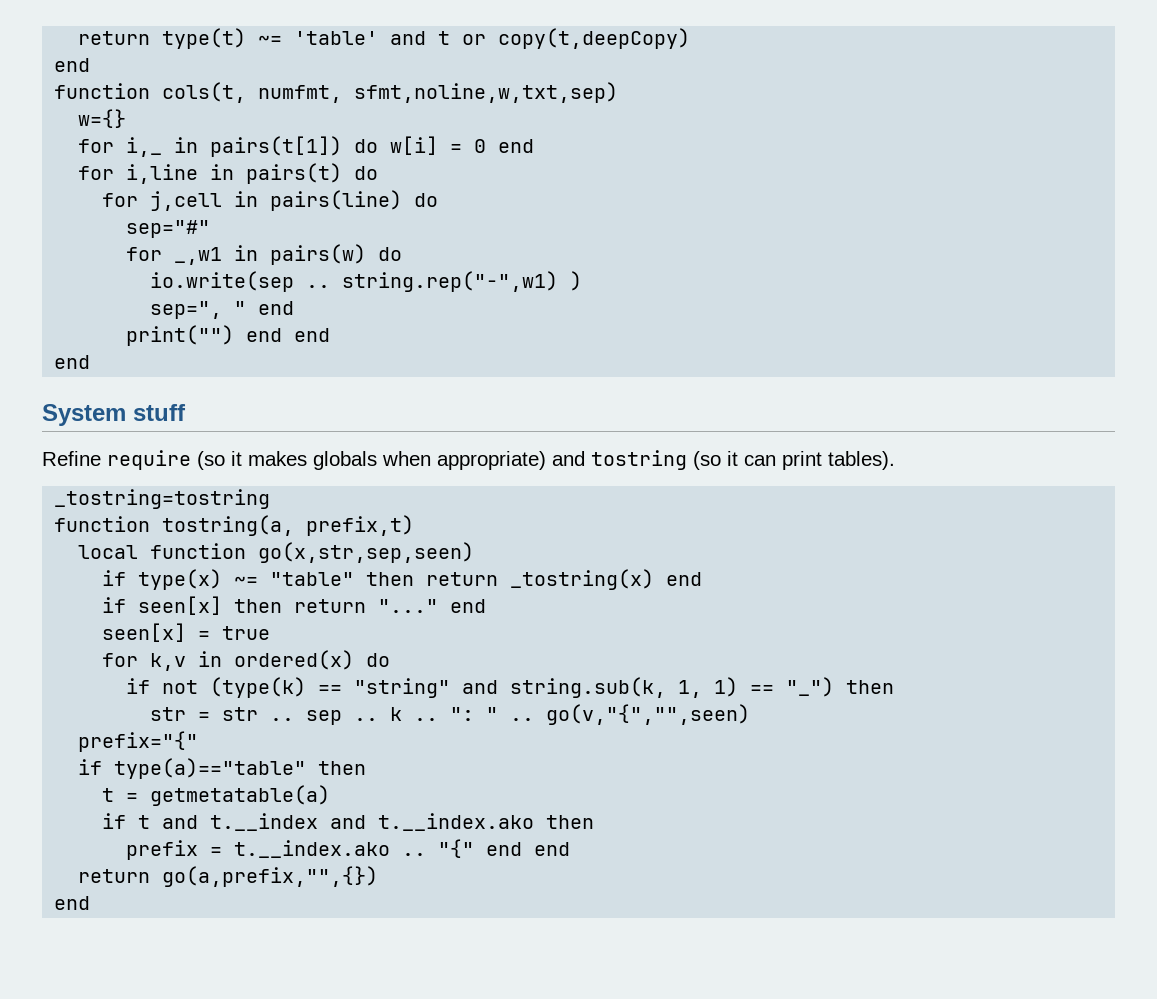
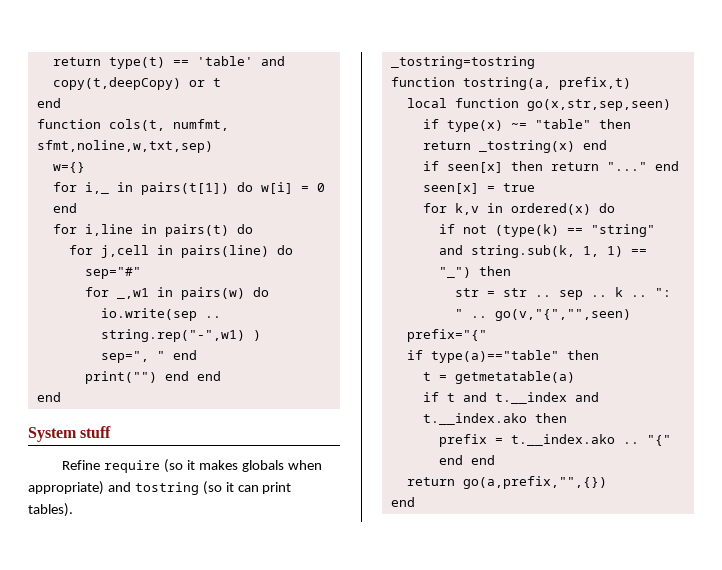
[258,35,283,45] ~= -> [172,60,189,66] ==
[438,28,691,49] t or copy(t,deepCopy) -> [52,77,221,90] copy(t,deepCopy) or t

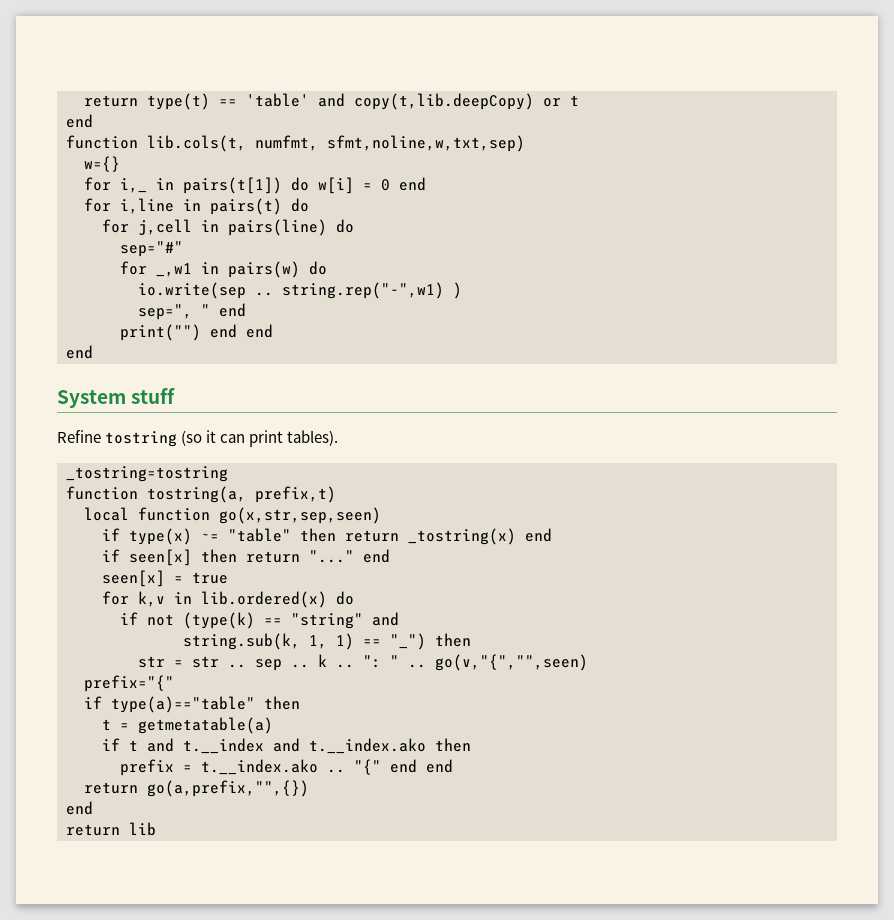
[52,77,181,90] copy(t,deepCopy) -> [354,93,534,110] copy(t,lib.deepCopy)
[108,119,165,131] cols(t, -> [147,135,246,152] lib.cols(t,
[104,459,322,473] [28,481,131,495] require (so it makes globals when appropriate) and -> (101, 436) none
[510,203,591,215] ordered(x) -> [201,591,327,608] lib.ordered(x)
(463, 250) none -> (399, 619) //
(415, 502) none -> [66,822,156,836] // return lib

